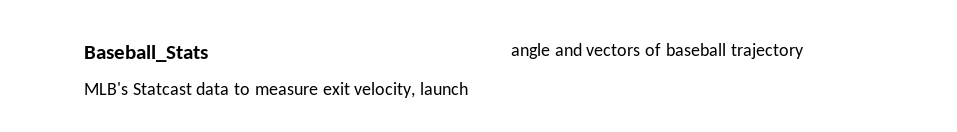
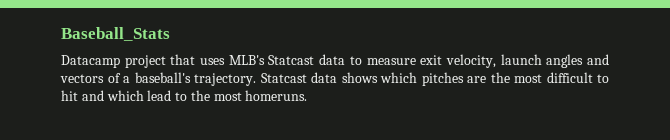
(208, 53) none -> [61,54,226,68] Datacamp project that uses
[511,43,550,59] angle -> [546,54,584,68] angles
[665,43,804,59] baseball trajectory -> [122,72,609,86] [61,90,308,101] a baseball's trajectory. Statcast data shows which pitches are the most difficult to hit and which lead to the most homeruns.

